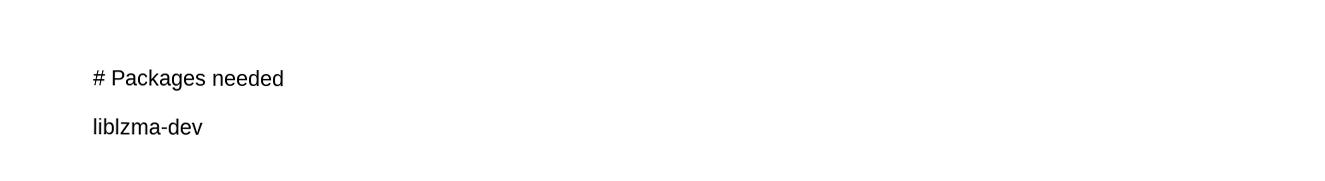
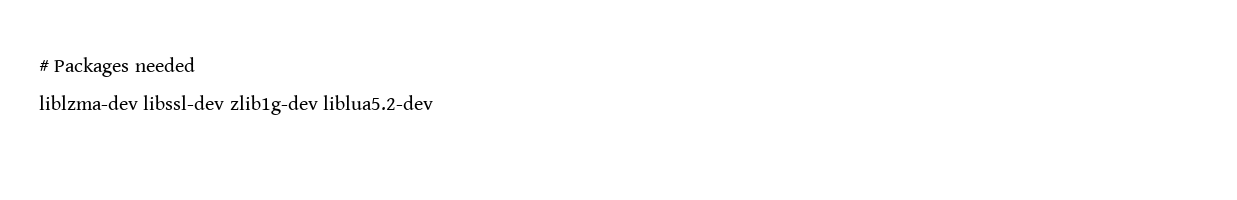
(203, 126) none -> [143,95,433,115] libssl-dev zlib1g-dev liblua5.2-dev

